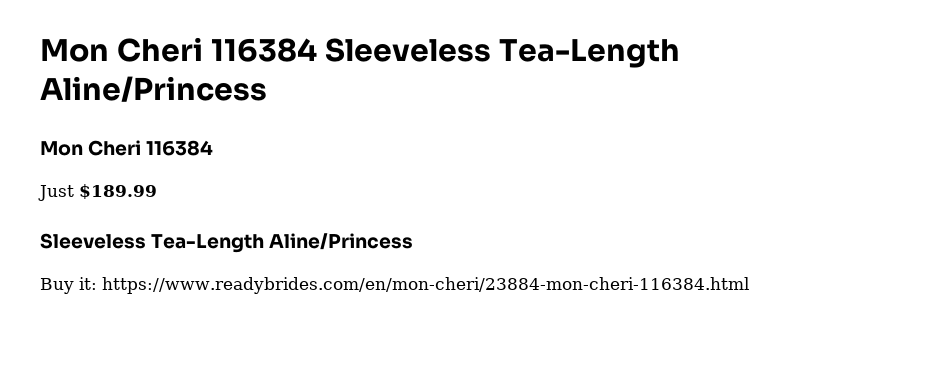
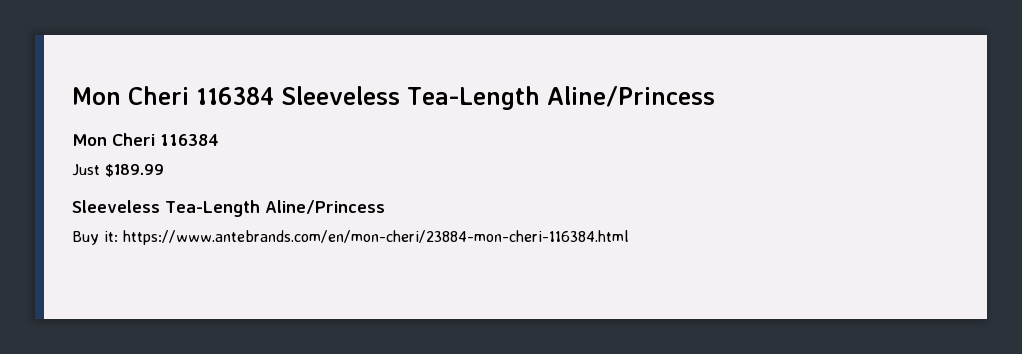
[102,277,749,294] https://www.readybrides.com/en/mon-cheri/23884-mon-cheri-116384.html -> [123,230,629,245] https://www.antebrands.com/en/mon-cheri/23884-mon-cheri-116384.html

